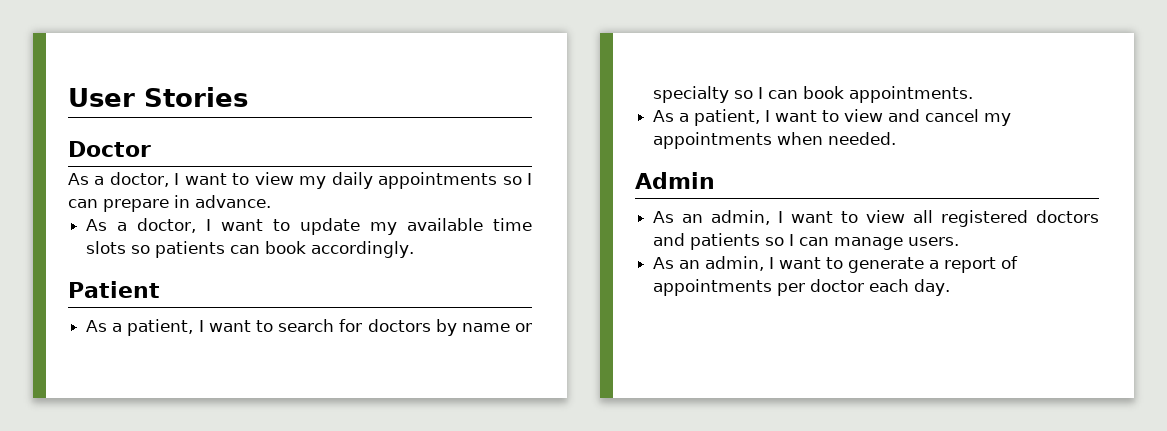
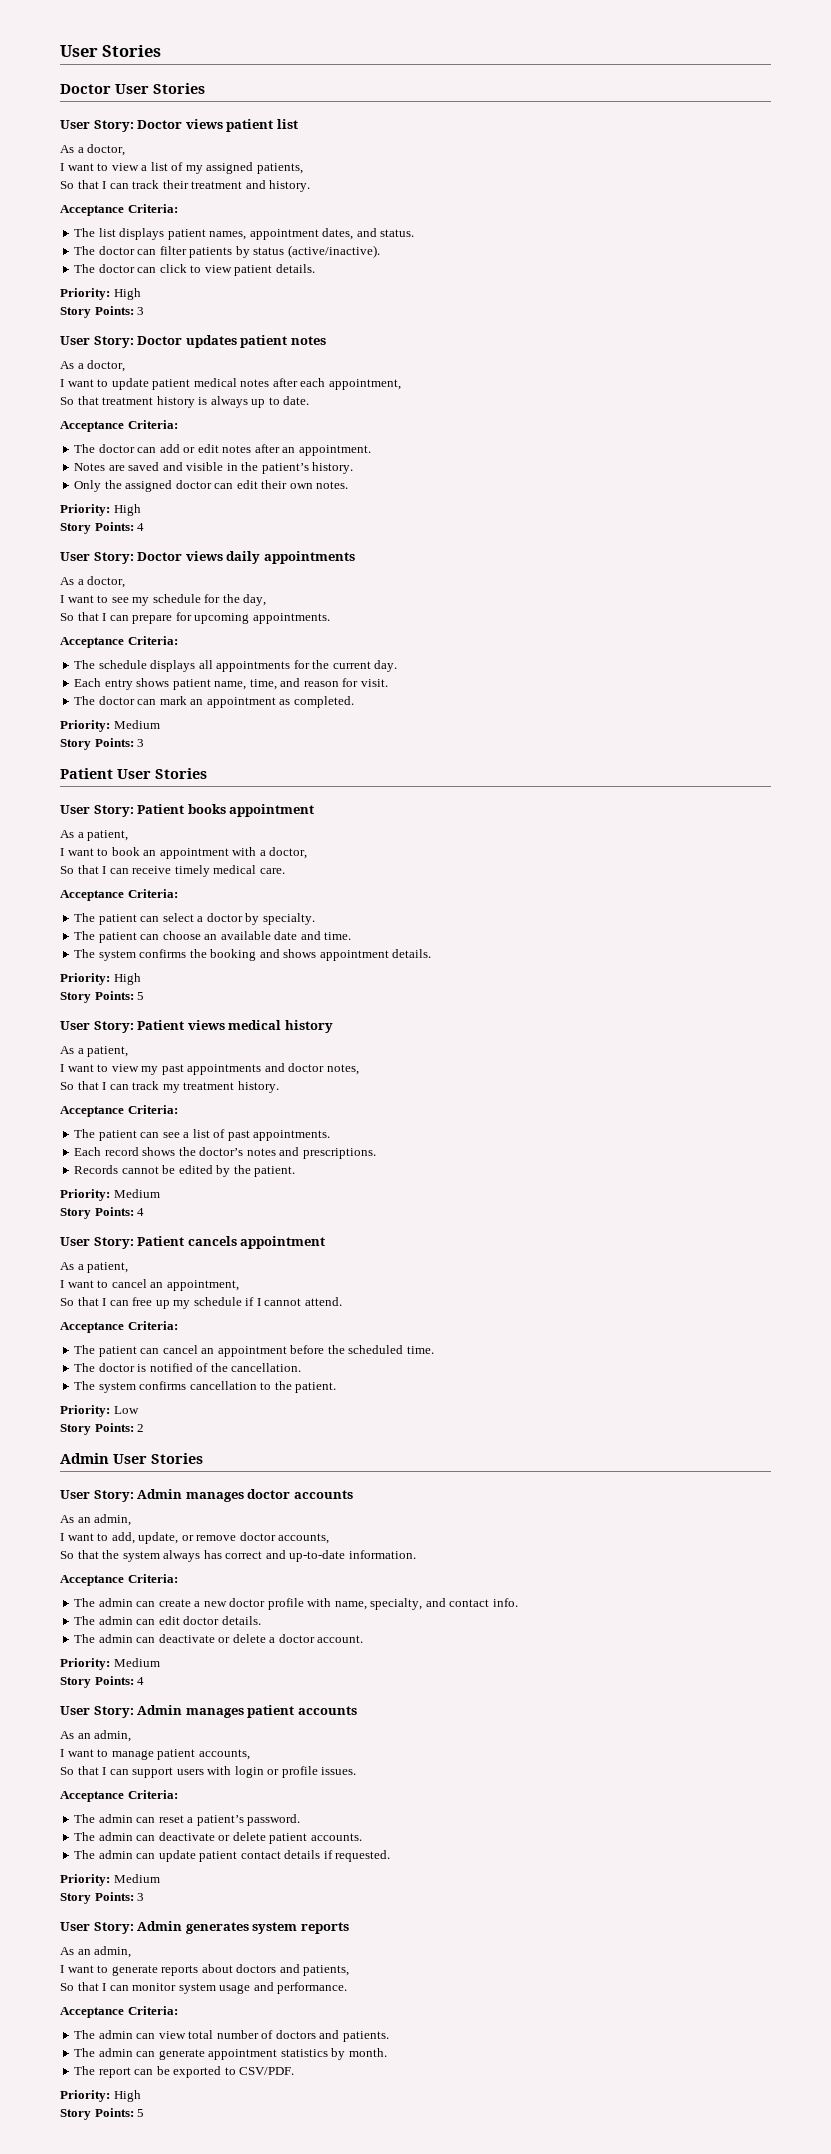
[68,172,169,187] // As a doctor, -> [115,83,205,94] [60,119,298,132] [60,144,126,156] [60,162,303,174] [60,180,311,192] [60,204,178,216] [74,228,415,240] [74,245,380,258] [74,264,315,276] [60,288,141,300] [60,306,145,318] [60,335,326,348] [60,360,126,372] [60,378,401,390] [60,396,310,408] [60,420,178,432] [74,444,371,456] [74,462,354,474] [74,480,349,492] [60,504,141,516] [60,522,145,534] [60,551,355,564] [60,576,126,588] [60,594,267,606] [60,612,330,624] [60,636,178,648] [74,660,398,672] [74,678,388,690] [74,696,354,708] [60,720,160,732] [60,738,145,750] [60,768,207,779] [60,804,315,817] [60,830,129,841] [60,847,308,859] [60,865,285,877] [60,889,178,901] [74,913,315,925] [74,931,352,943] [74,949,432,961] [60,973,141,985] [60,991,145,1003] [60,1020,333,1033] [60,1046,129,1057] User Stories // User Story: Doctor views patient list // As a doctor, // I want to view a list of my assigned patients, // So that I can track their treatment and history. // Acceptance Criteria: // The list displays patient names, appointment dates, and status. // The doctor can filter patients by status (active/inactive). // The doctor can click to view patient details. // Priority: High // Story Points: 3 // User Story: Doctor updates patient notes // As a doctor, // I want to update patient medical notes after each appointment, // So that treatment history is always up to date. // Acceptance Criteria: // The doctor can add or edit notes after an appointment. // Notes are saved and visible in the patient’s history. // Only the assigned doctor can edit their own notes. // Priority: High // Story Points: 4 // User Story: Doctor views daily appointments // As a doctor, // I want to see my schedule for the day, // So that I can prepare for upcoming appointments. // Acceptance Criteria: // The schedule displays all appointments for the current day. // Each entry shows patient name, time, and reason for visit. // The doctor can mark an appointment as completed. // Priority: Medium // Story Points: 3 // Patient User Stories // User Story: Patient books appointment // As a patient, // I want to book an appointment with a doctor, // So that I can receive timely medical care. // Acceptance Criteria: // The patient can select a doctor by specialty. // The patient can choose an available date and time. // The system confirms the booking and shows appointment details. // Priority: High // Story Points: 5 // User Story: Patient views medical history // As a patient, //
[331,172,532,189] [68,195,271,212] [86,218,533,235] [86,241,415,258] [68,281,160,298] [86,319,532,336] [653,86,974,103] [653,109,1012,126] [653,132,897,149] [635,172,715,189] [653,210,1099,227] [653,233,960,250] [653,256,1019,273] [653,279,951,296] daily appointments so I can prepare in advance. // As a doctor, I want to update my available time slots so patients can book accordingly. // Patient // As a patient, I want to search for doctors by name or specialty so I can book appointments. // As a patient, I want to view and cancel my appointments when needed. // Admin // As an admin, I want to view all registered doctors and patients so I can manage users. // As an admin, I want to generate a report of appointments per doctor each day. -> [161,1063,359,1075] [60,1081,279,1093] [60,1105,178,1117] [74,1129,331,1141] [74,1147,376,1159] [74,1165,296,1177] [60,1189,160,1201] [60,1207,145,1219] [60,1236,326,1249] [60,1262,129,1273] [60,1279,239,1291] [60,1297,342,1309] [60,1321,178,1333] [74,1345,434,1357] [74,1363,302,1372] [74,1381,337,1393] [60,1405,139,1417] [60,1423,145,1435] [60,1453,203,1464] [60,1489,353,1502] [60,1514,132,1526] [60,1532,330,1544] [60,1550,416,1562] [60,1574,178,1586] [74,1598,518,1610] [74,1616,261,1625] [74,1634,364,1643] [60,1658,160,1670] [60,1676,145,1688] [60,1705,357,1718] [60,1730,132,1742] [60,1749,250,1760] [60,1766,357,1778] [60,1790,178,1802] [74,1814,301,1826] [74,1832,362,1844] [74,1850,391,1862] [60,1874,160,1886] [60,1892,145,1904] [60,1921,349,1934] [60,1946,132,1958] [60,1964,350,1976] [60,1982,348,1994] [60,2006,178,2018] [74,2030,389,2042] [74,2048,387,2060] [74,2066,295,2078] [60,2090,141,2102] [60,2108,145,2120] past appointments and doctor notes, // So that I can track my treatment history. // Acceptance Criteria: // The patient can see a list of past appointments. // Each record shows the doctor’s notes and prescriptions. // Records cannot be edited by the patient. // Priority: Medium // Story Points: 4 // User Story: Patient cancels appointment // As a patient, // I want to cancel an appointment, // So that I can free up my schedule if I cannot attend. // Acceptance Criteria: // The patient can cancel an appointment before the scheduled time. // The doctor is notified of the cancellation. // The system confirms cancellation to the patient. // Priority: Low // Story Points: 2 // Admin User Stories // User Story: Admin manages doctor accounts // As an admin, // I want to add, update, or remove doctor accounts, // So that the system always has correct and up-to-date information. // Acceptance Criteria: // The admin can create a new doctor profile with name, specialty, and contact info. // The admin can edit doctor details. // The admin can deactivate or delete a doctor account. // Priority: Medium // Story Points: 4 // User Story: Admin manages patient accounts // As an admin, // I want to manage patient accounts, // So that I can support users with login or profile issues. // Acceptance Criteria: // The admin can reset a patient’s password. // The admin can deactivate or delete patient accounts. // The admin can update patient contact details if requested. // Priority: Medium // Story Points: 3 // User Story: Admin generates system reports // As an admin, // I want to generate reports about doctors and patients, // So that I can monitor system usage and performance. // Acceptance Criteria: // The admin can view total number of doctors and patients. // The admin can generate appointment statistics by month. // The report can be exported to CSV/PDF. // Priority: High // Story Points: 5

